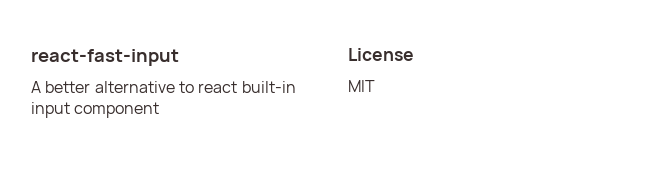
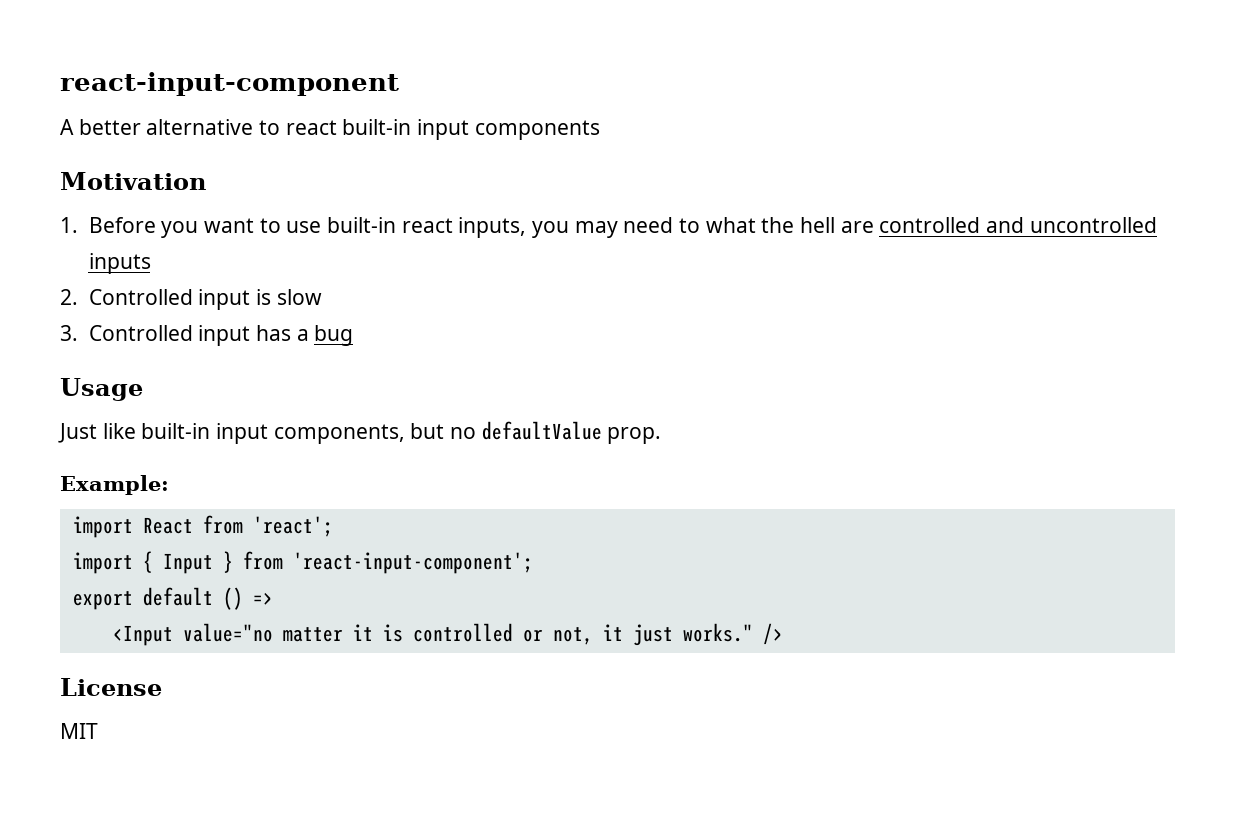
[31,49,179,66] react-fast-input -> [60,72,399,96] react-input-component
[74,102,160,118] component -> [474,120,600,140] [60,172,206,190] [60,217,1157,238] [88,253,151,274] [60,289,322,310] [60,325,354,346] [60,378,143,401] [58,421,662,444] [60,475,169,495] [72,515,333,538] [72,551,533,574] [72,587,273,610] [112,623,783,646] components // Motivation // 1. Before you want to use built-in react inputs, you may need to what the hell are controlled and uncontrolled inputs // 2. Controlled input is slow // 3. Controlled input has a bug // Usage // Just like built-in input components, but no defaultValue prop. // Example: // import React from 'react'; // import { Input } from 'react-input-component'; // export default () => // <Input value="no matter it is controlled or not, it just works." />

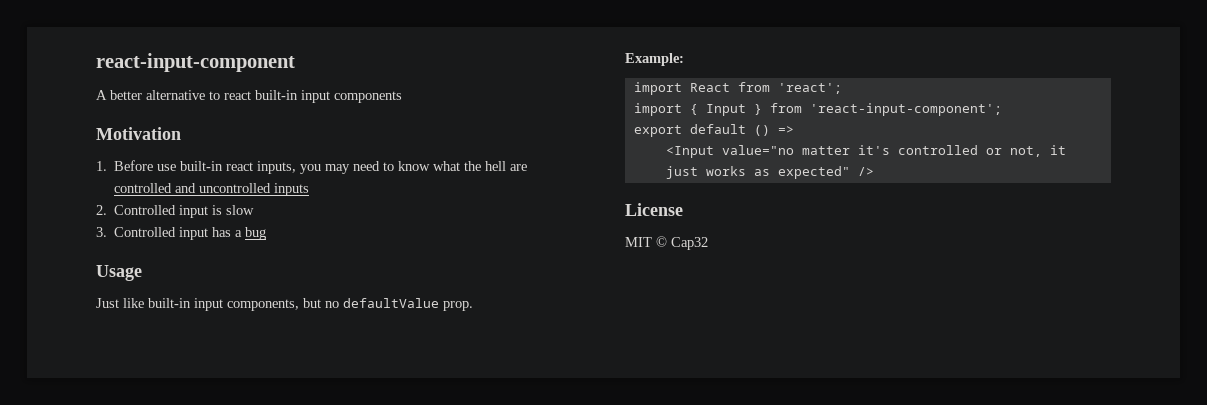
[161,218,281,238] you want to -> (154, 165) none
(700, 225) none -> [398,161,431,171] know
[352,624,403,642] it is -> [857,145,890,155] it's
[682,623,753,642] works." -> [705,166,850,179] works as expected"
(98, 731) none -> [656,236,708,250] © Cap32

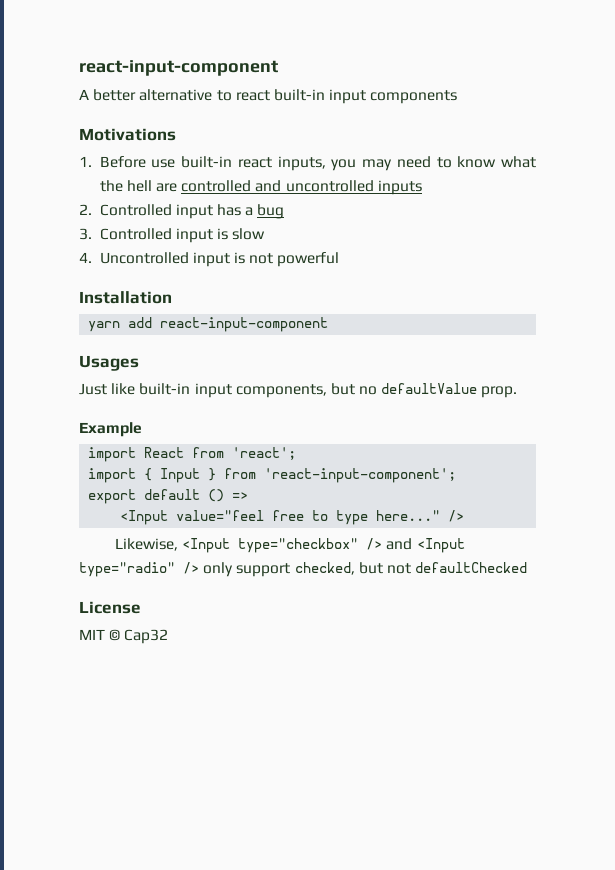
[96,127,181,140] Motivation -> [79,128,176,141] Motivations
[212,205,255,215] [96,227,267,240] [96,265,142,281] is slow // 3. Controlled input has a bug // Usage -> [217,204,285,219] [79,228,266,243] [79,252,340,267] [79,291,172,304] [88,317,329,332] [79,355,139,371] has a bug // 3. Controlled input is slow // 4. Uncontrolled input is not powerful // Installation // yarn add react-input-component // Usages
[625,53,684,66] Example: -> [79,422,142,437] Example
[721,145,1066,157] [665,166,874,179] value="no matter it's controlled or not, it just works as expected" /> -> [176,510,465,525] [114,538,465,553] [79,562,528,577] value="feel free to type here..." /> // Likewise, <Input type="checkbox" /> and <Input type="radio" /> only support checked, but not defaultChecked

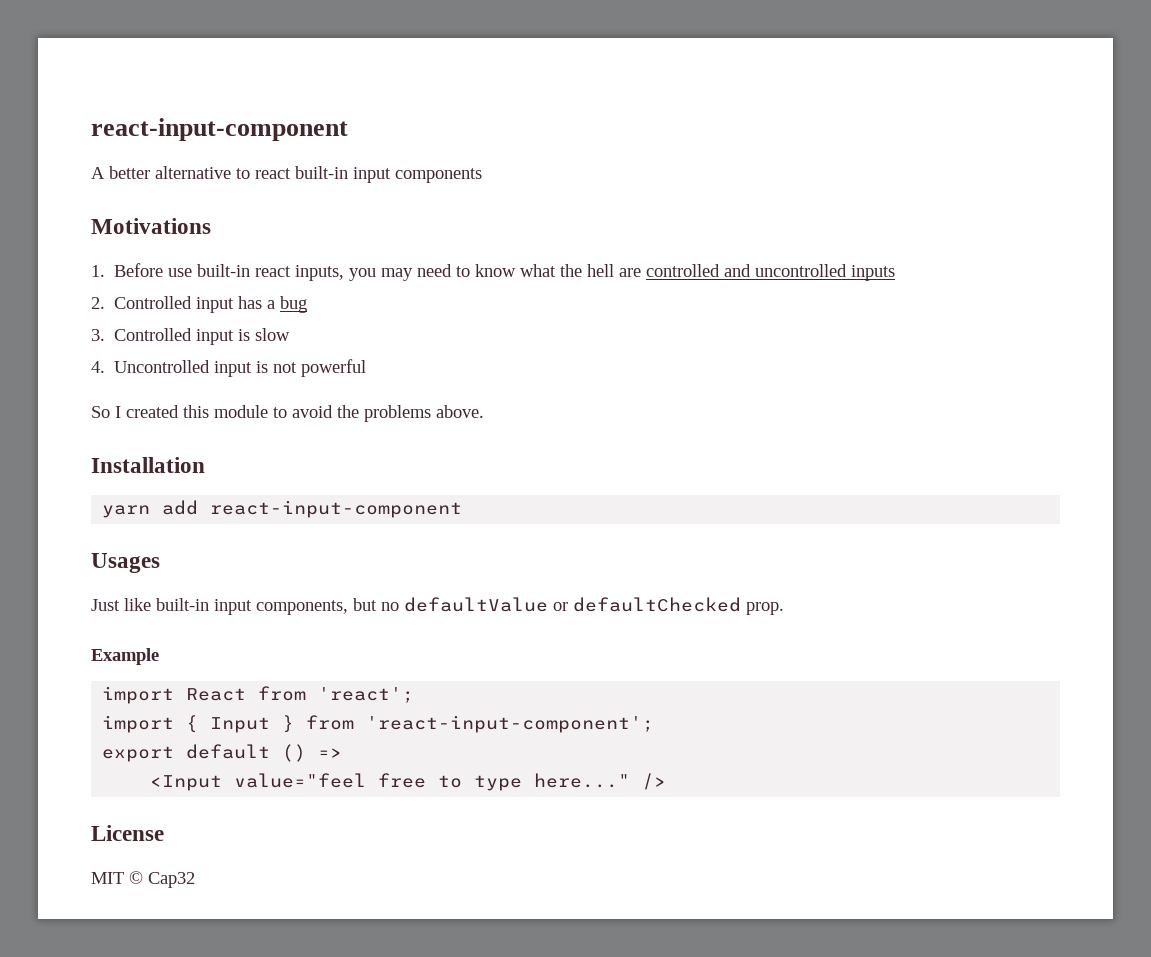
(340, 259) none -> [91,405,484,422] // So I created this module to avoid the problems above.
(478, 388) none -> [553,597,741,612] or defaultChecked
[114,538,465,553] [79,562,528,577] // Likewise, <Input type="checkbox" /> and <Input type="radio" /> only support checked, but not defaultChecked -> (667, 781) none

